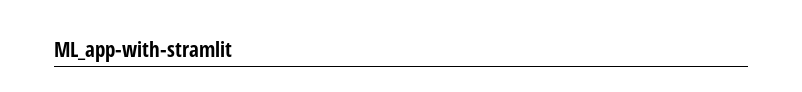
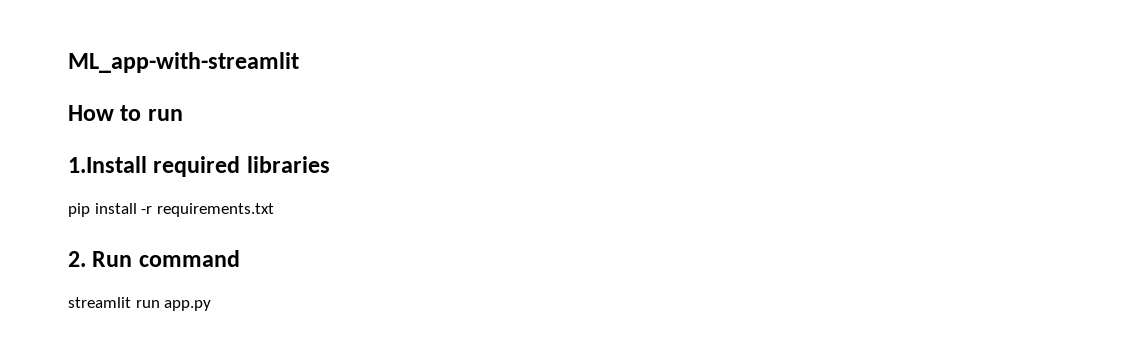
[54,41,232,62] ML_app-with-stramlit -> [68,52,299,73] [68,105,183,121] [68,156,330,177] [68,203,274,217] [68,250,240,267] [68,297,212,311] ML_app-with-streamlit // How to run // 1.Install required libraries // pip install -r requirements.txt // 2. Run command // streamlit run app.py

